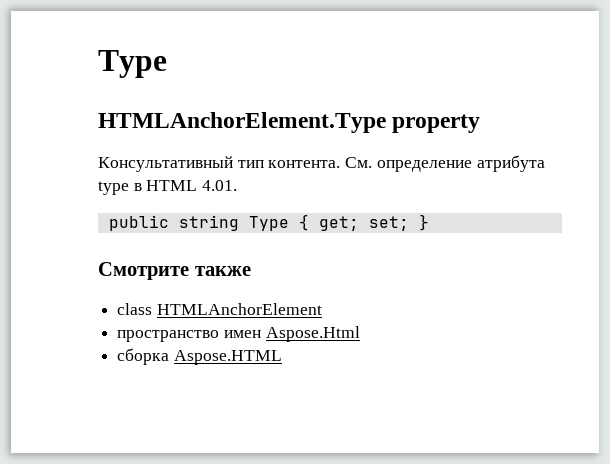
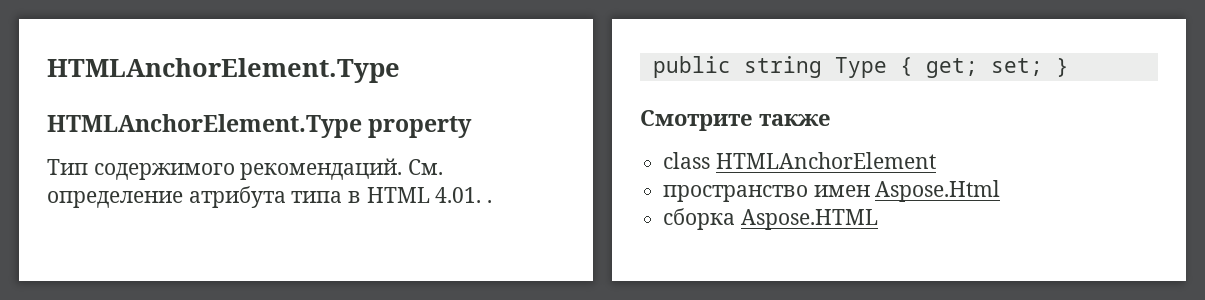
[98,50,167,78] Type -> [47,58,400,83] HTMLAnchorElement.Type
[98,156,341,172] Консультативный тип контента. -> [47,158,403,180] Тип содержимого рекомендаций.
[98,181,129,195] type -> [291,191,343,203] типа
(238, 185) none -> [487,200,493,203] .

